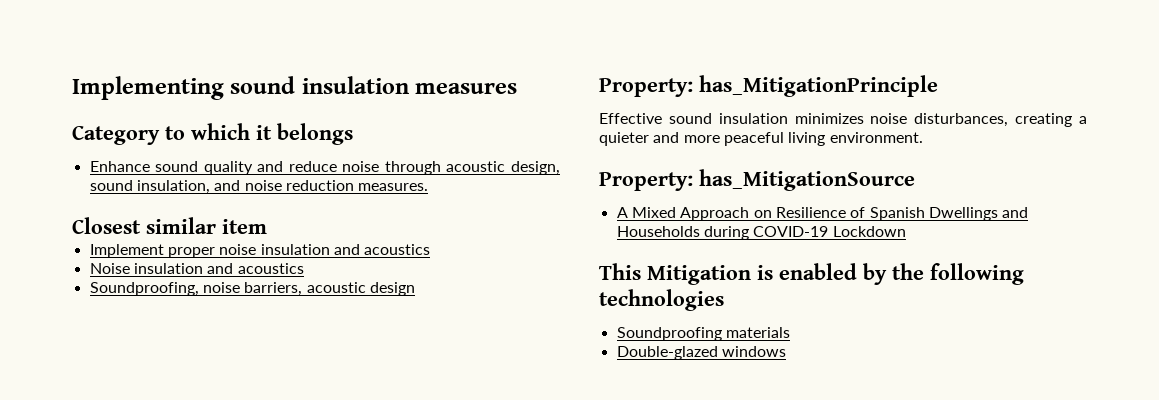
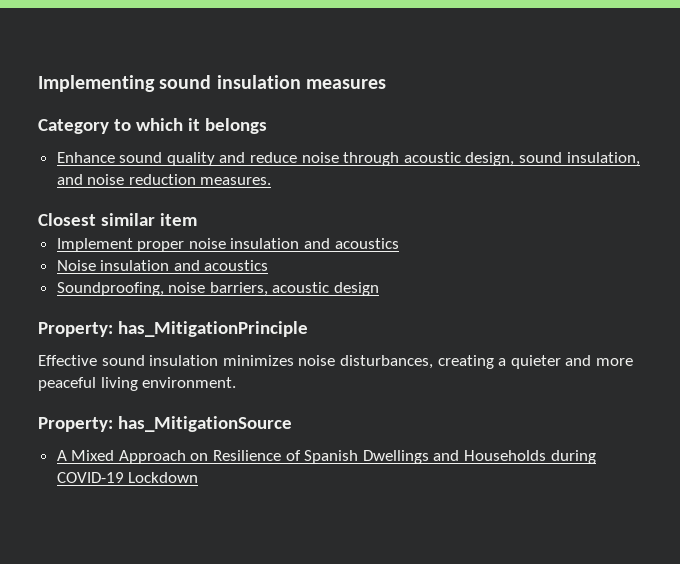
[599,263,1024,285] [599,289,724,311] [616,327,790,341] [616,346,786,360] // This Mitigation is enabled by the following technologies // Soundproofing materials // Double-glazed windows -> (199, 477) none

